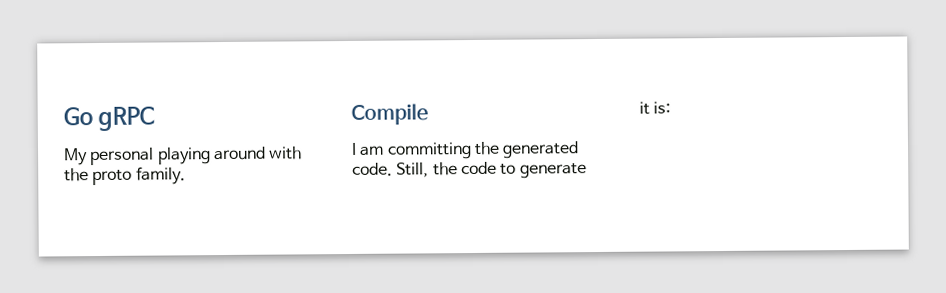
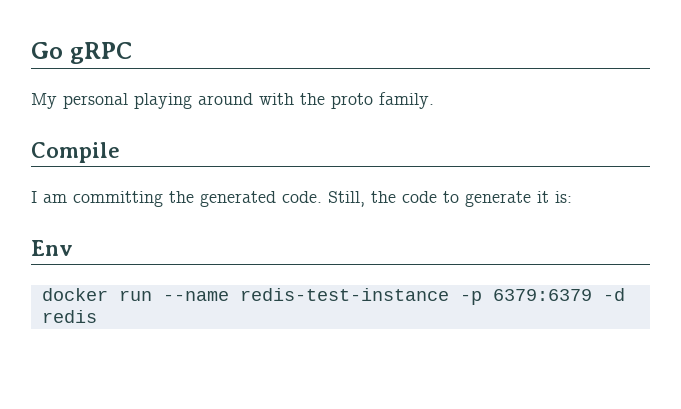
(672, 107) none -> [31,240,73,256] [41,288,625,305] [41,310,97,323] // Env // docker run --name redis-test-instance -p 6379:6379 -d redis

